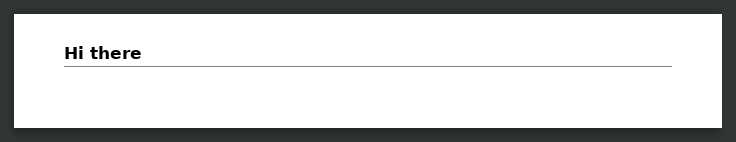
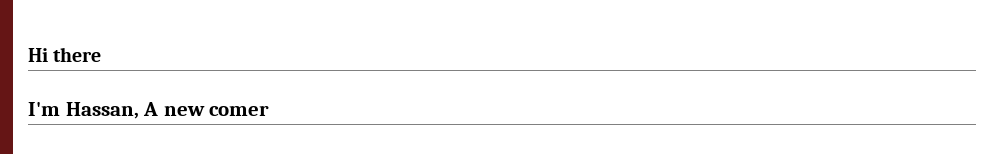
(142, 52) none -> [28,102,270,119] // I'm Hassan, A new comer

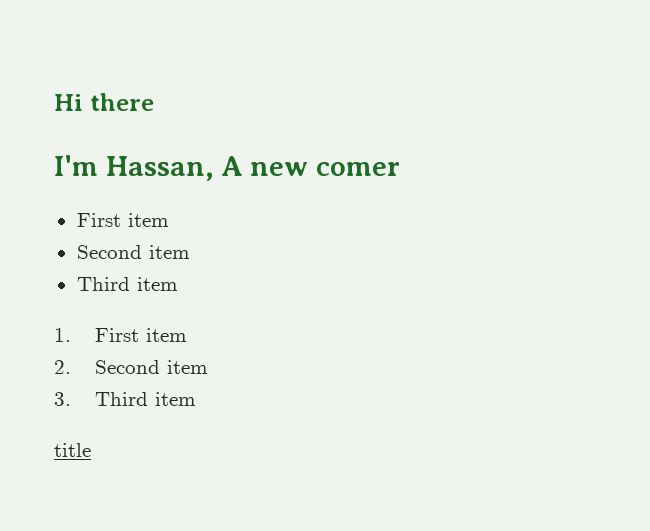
(270, 110) none -> [76,213,169,227] [76,245,190,259] [76,277,178,291] [54,328,187,342] [54,360,208,374] [54,392,196,406] [54,443,91,457] // First item // Second item // Third item // 1. First item // 2. Second item // 3. Third item // title

